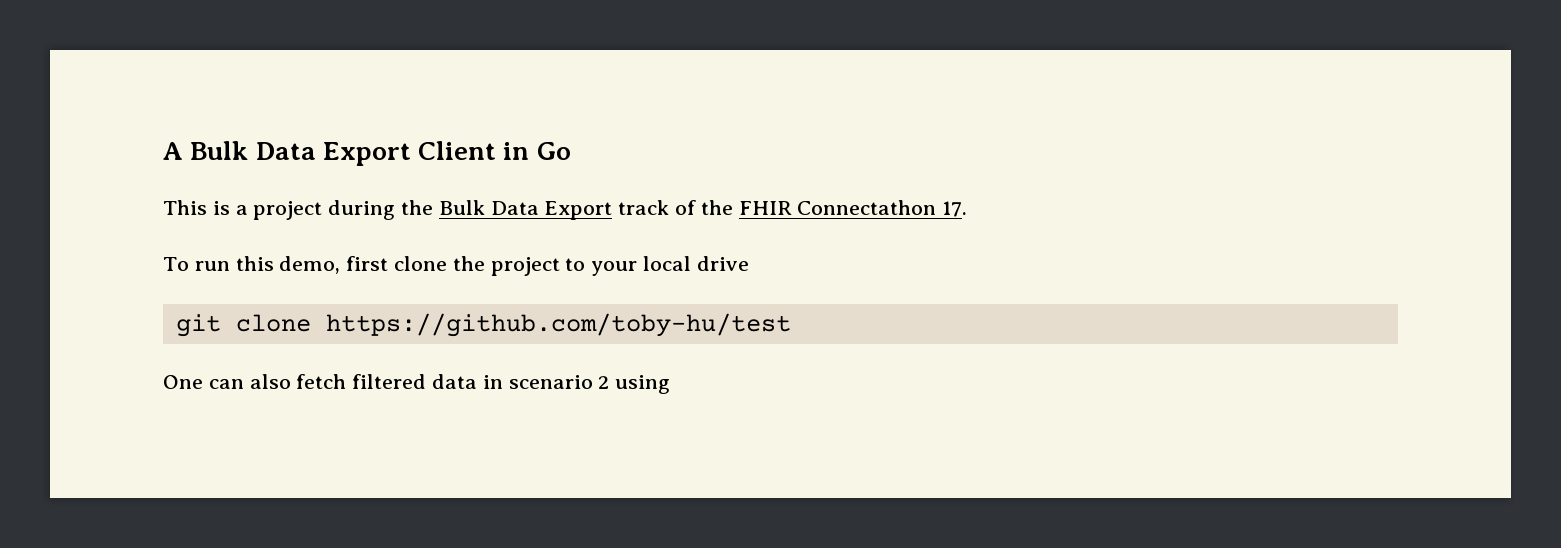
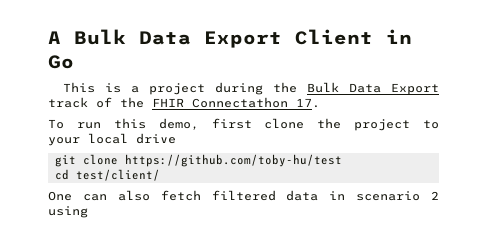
(791, 325) none -> [54,169,160,181] // cd test/client/

